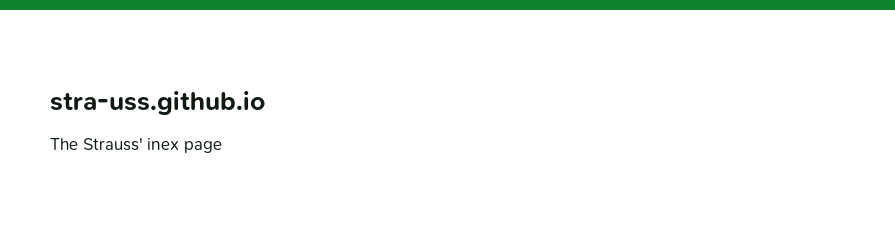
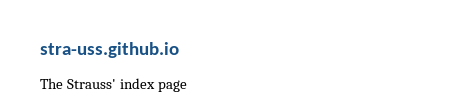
[147,138,180,150] inex -> [119,78,155,89] index

